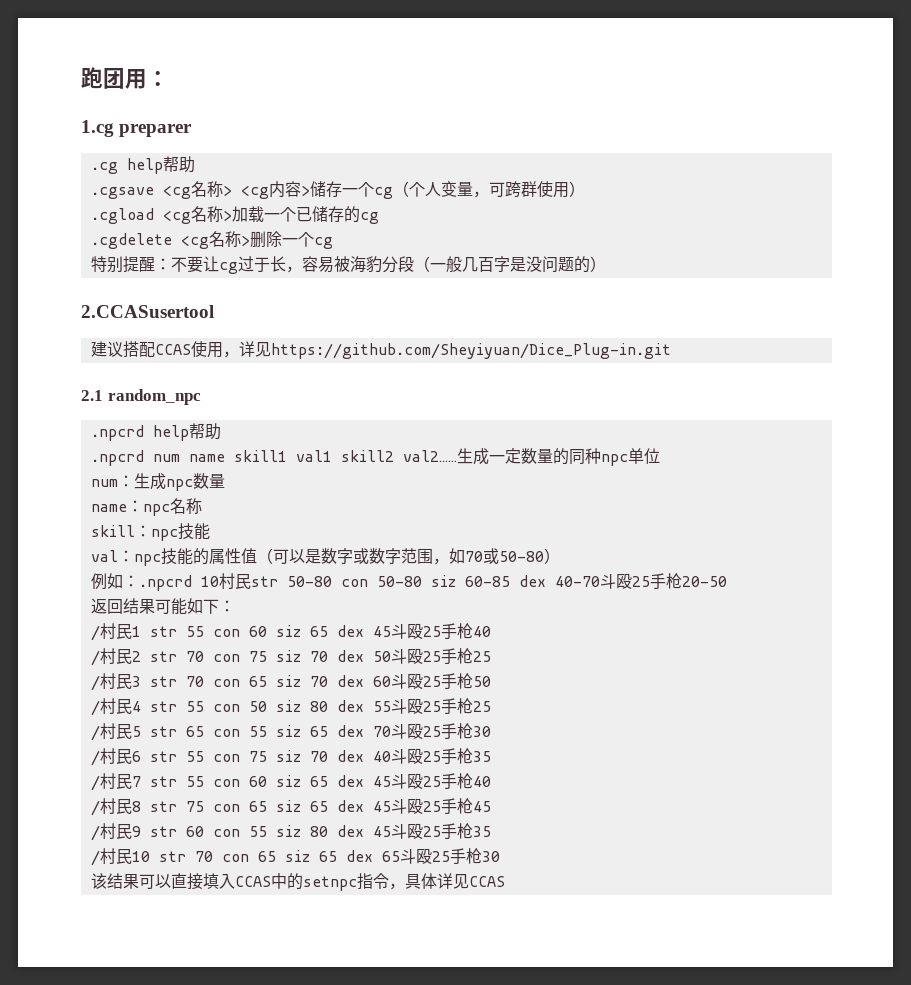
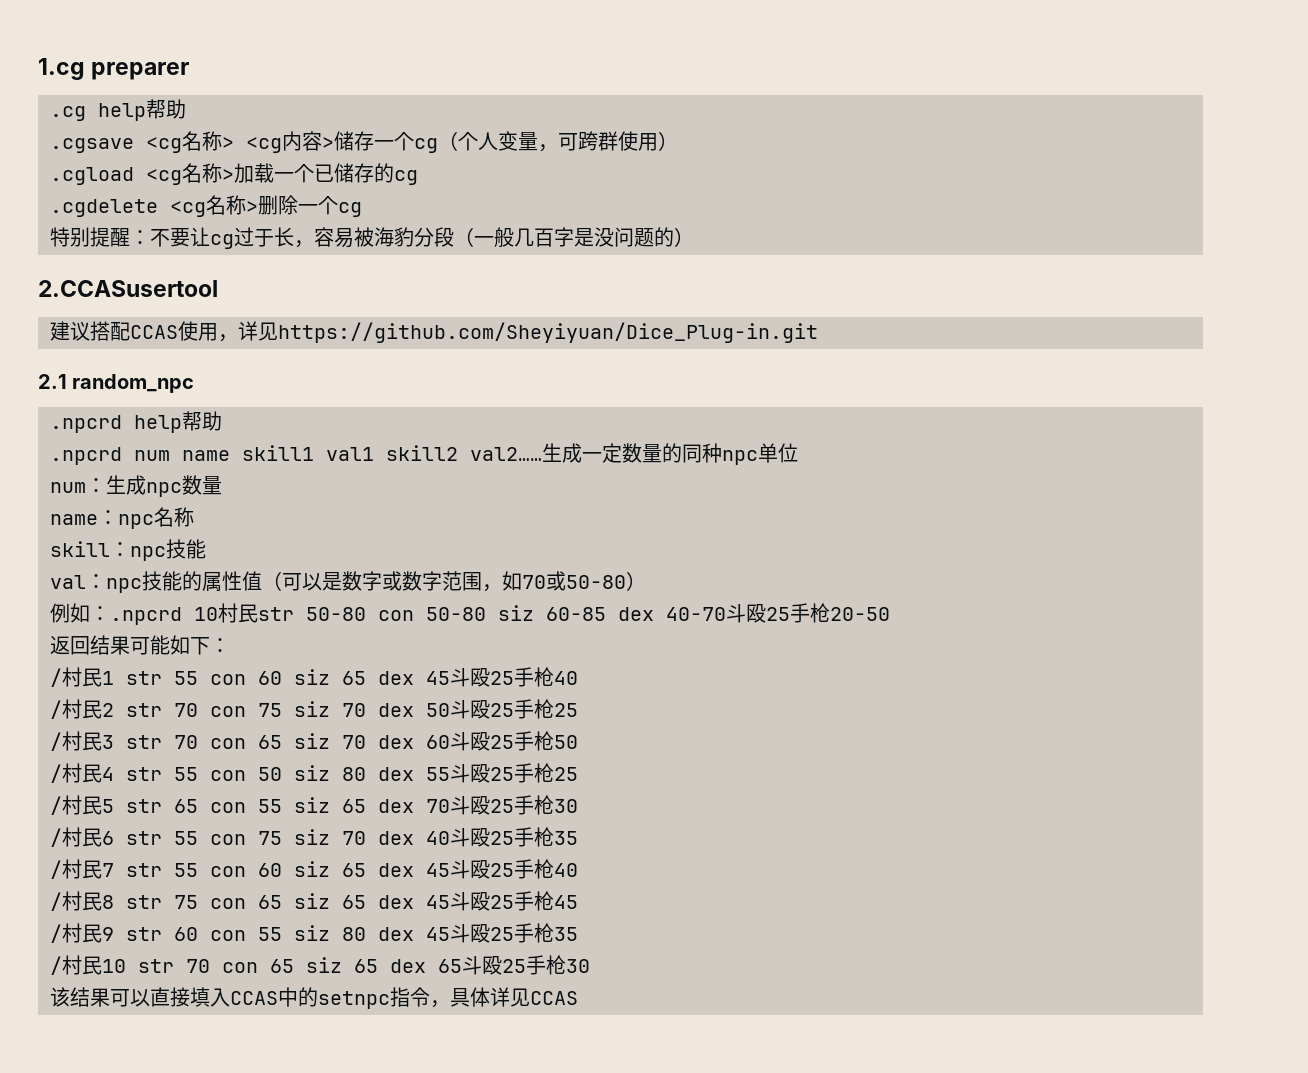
[81,67,169,89] 跑团用： // -> (38, 69) none

